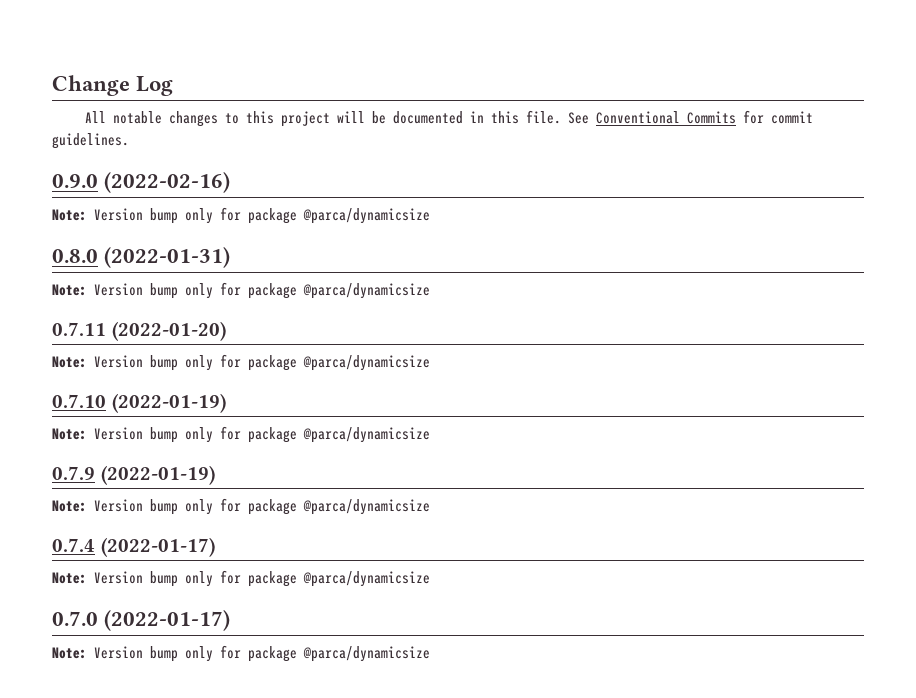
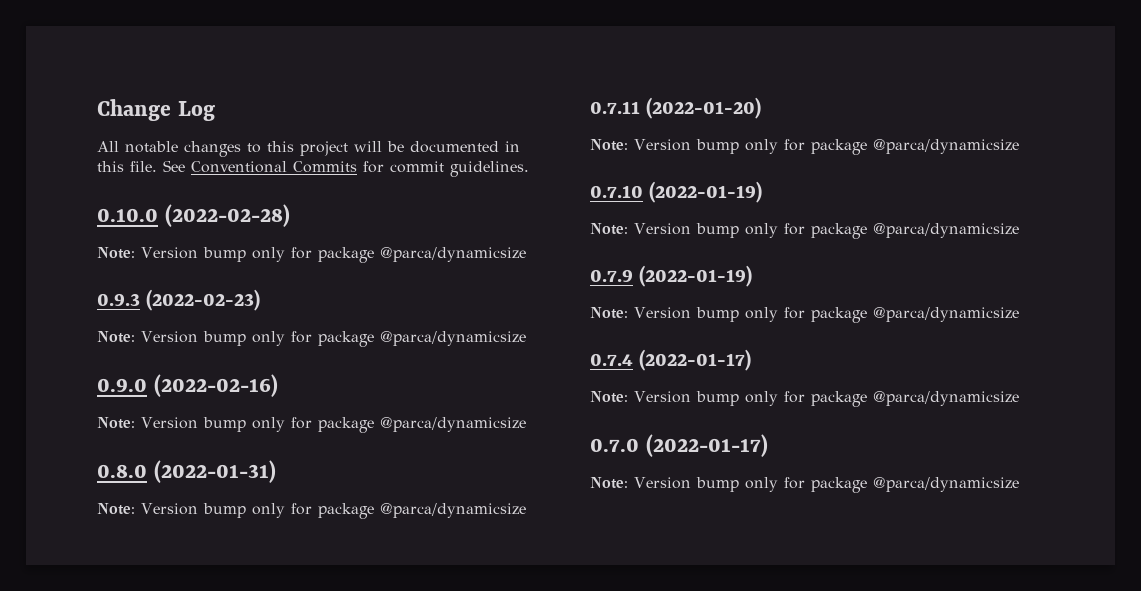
(129, 141) none -> [97,204,290,227] [97,247,526,263] [97,289,261,311] [97,331,526,347] // 0.10.0 (2022-02-28) // Note: Version bump only for package @parca/dynamicsize // 0.9.3 (2022-02-23) // Note: Version bump only for package @parca/dynamicsize

